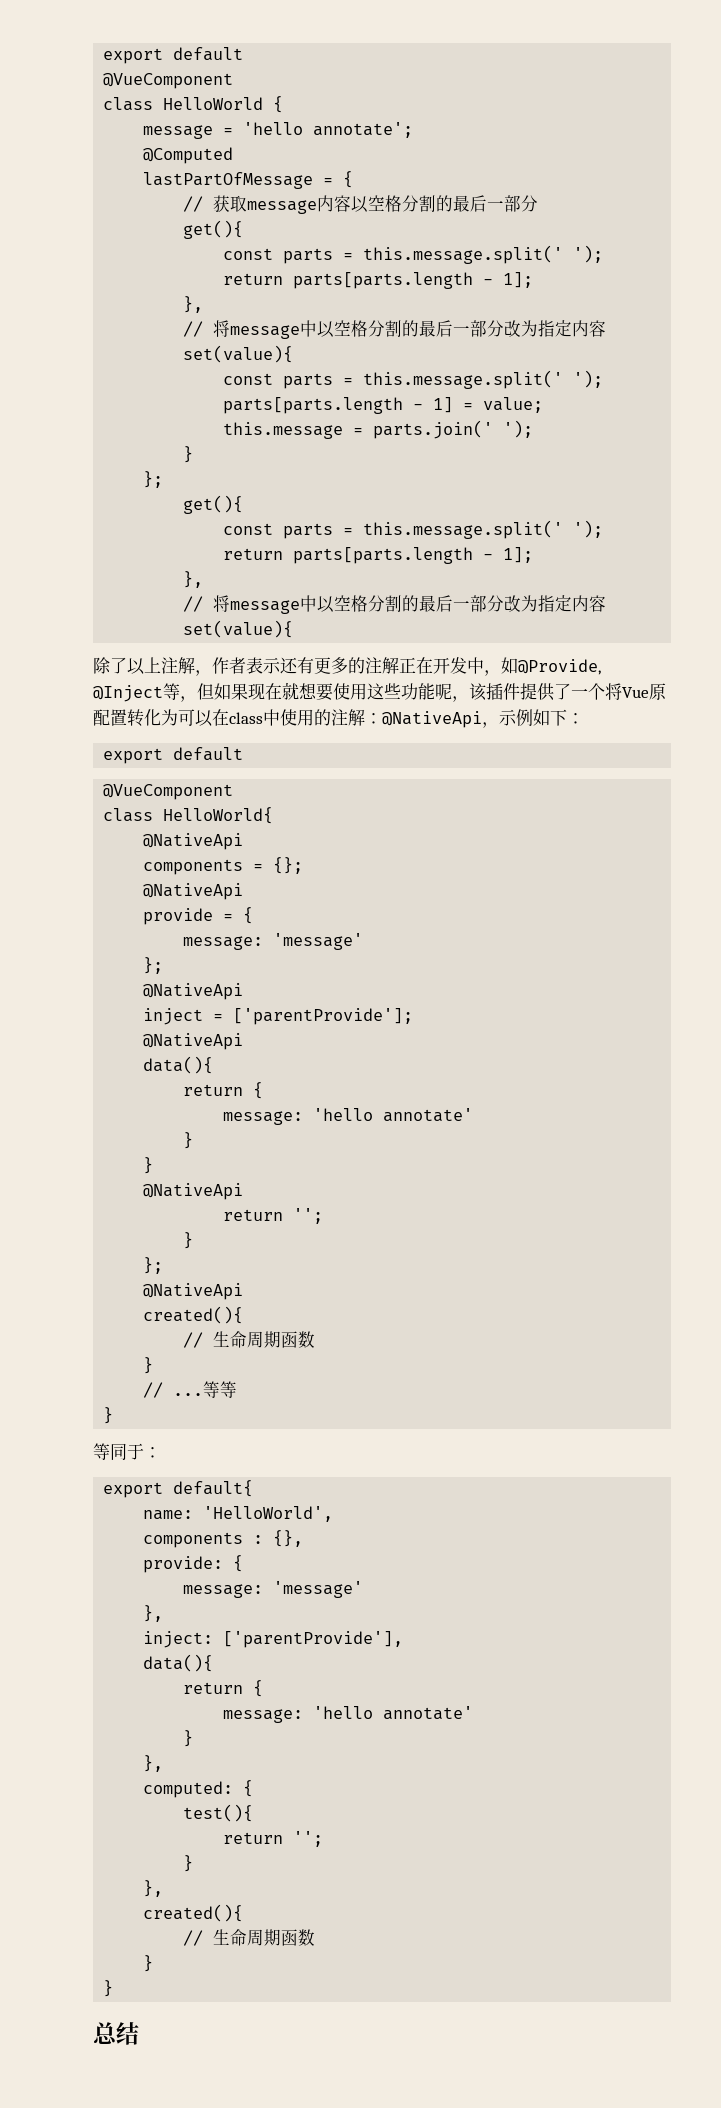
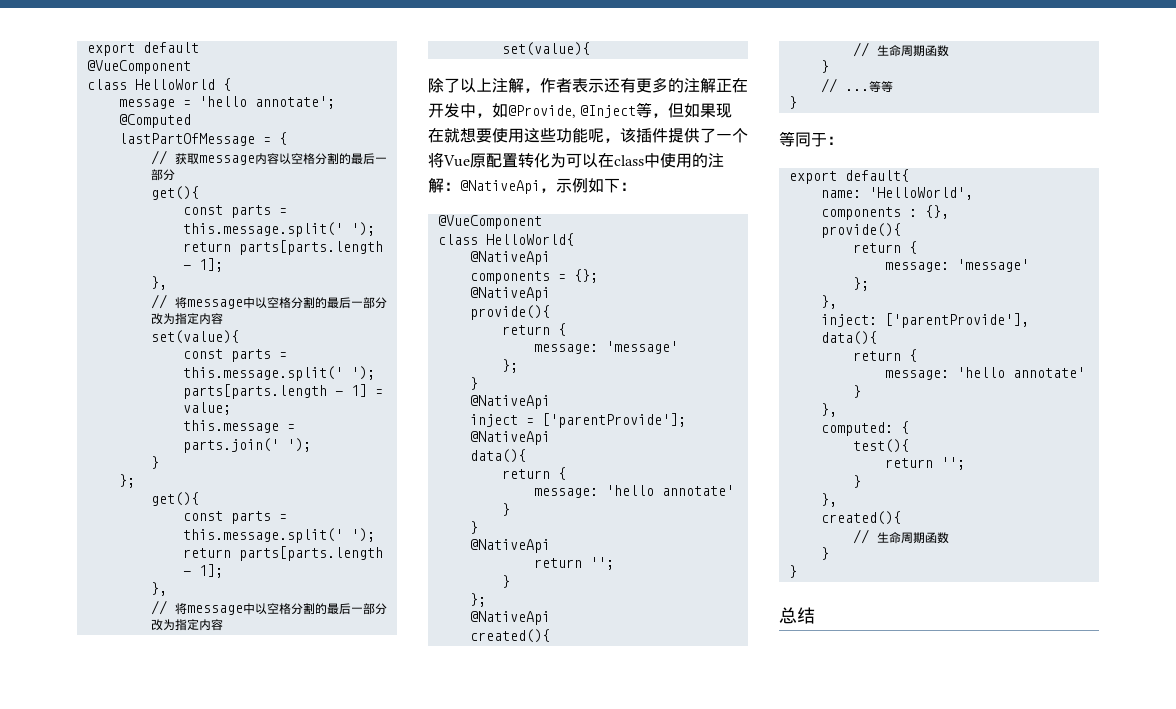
[103,747,244,764] // export default -> (636, 186) none
[143,907,254,925] [183,933,364,950] [143,957,164,974] provide = { // message: 'message' // }; -> [469,305,550,320] [501,323,566,336] [533,341,678,354] [501,359,518,373] [469,377,478,390] provide(){ // return { // message: 'message' // }; // }
[143,1555,244,1573] [183,1581,364,1598] provide: { // message: 'message' -> [820,223,901,238] [852,241,917,254] [884,259,1029,272] [852,277,869,291] provide(){ // return { // message: 'message' // };

